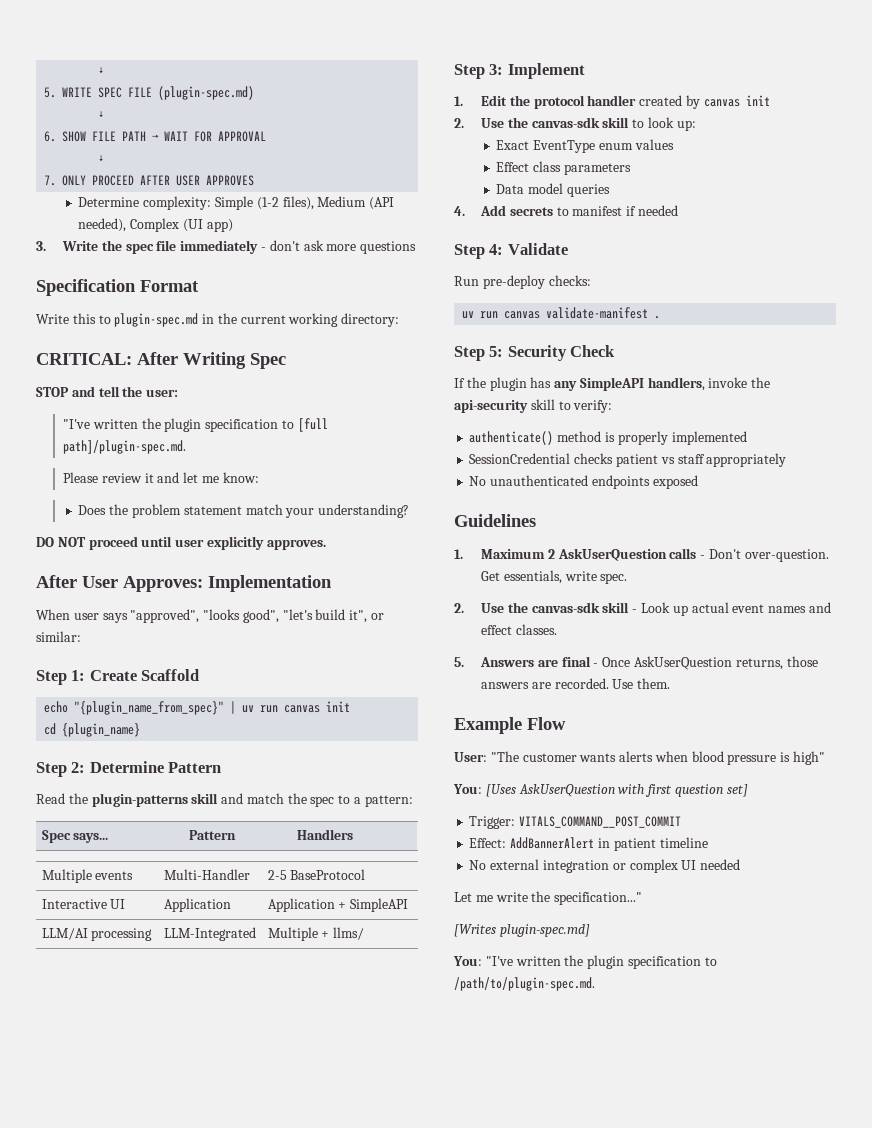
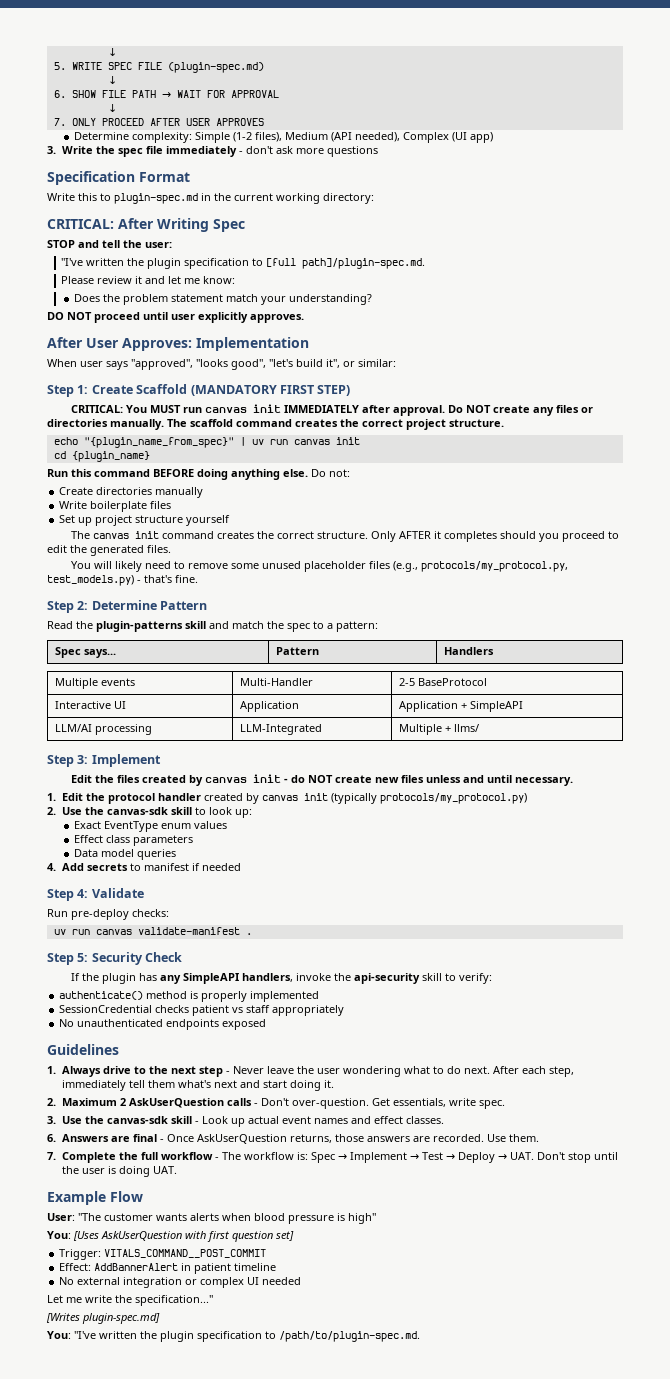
(200, 675) none -> [190,385,351,396] [70,404,593,416] [47,419,504,430] (MANDATORY FIRST STEP) // CRITICAL: You MUST run canvas init IMMEDIATELY after approval. Do NOT create any files or directories manually. The scaffold command creates the correct project structure.
(141, 730) none -> [47,469,350,480] [59,487,204,498] [59,501,172,512] [59,515,231,526] [70,531,619,542] [47,545,171,556] [70,561,568,572] [47,575,198,586] // Run this command BEFORE doing anything else. Do not: // Create directories manually // Write boilerplate files // Set up project structure yourself // The canvas init command creates the correct structure. Only AFTER it completes should you proceed to edit the generated files. // You will likely need to remove some unused placeholder files (e.g., protocols/my_protocol.py, test_models.py) - that's fine.
(585, 71) none -> [70,774,573,786] // Edit the files created by canvas init - do NOT create new files unless and until necessary.
(770, 100) none -> [330,793,527,804] (typically protocols/my_protocol.py)
(463, 554) none -> [61,1066,574,1077] [61,1080,334,1091] [47,1098,56,1106] Always drive to the next step - Never leave the user wondering what to do next. After each step, immediately tell them what's next and start doing it. // 2.
[454,603,464,613] 2. -> [47,1116,56,1124] 3.
[454,657,464,667] 5. -> [47,1134,56,1142] 6.
(671, 683) none -> [47,1152,618,1163] [61,1166,177,1177] // 7. Complete the full workflow - The workflow is: Spec → Implement → Test → Deploy → UAT. Don't stop until the user is doing UAT.

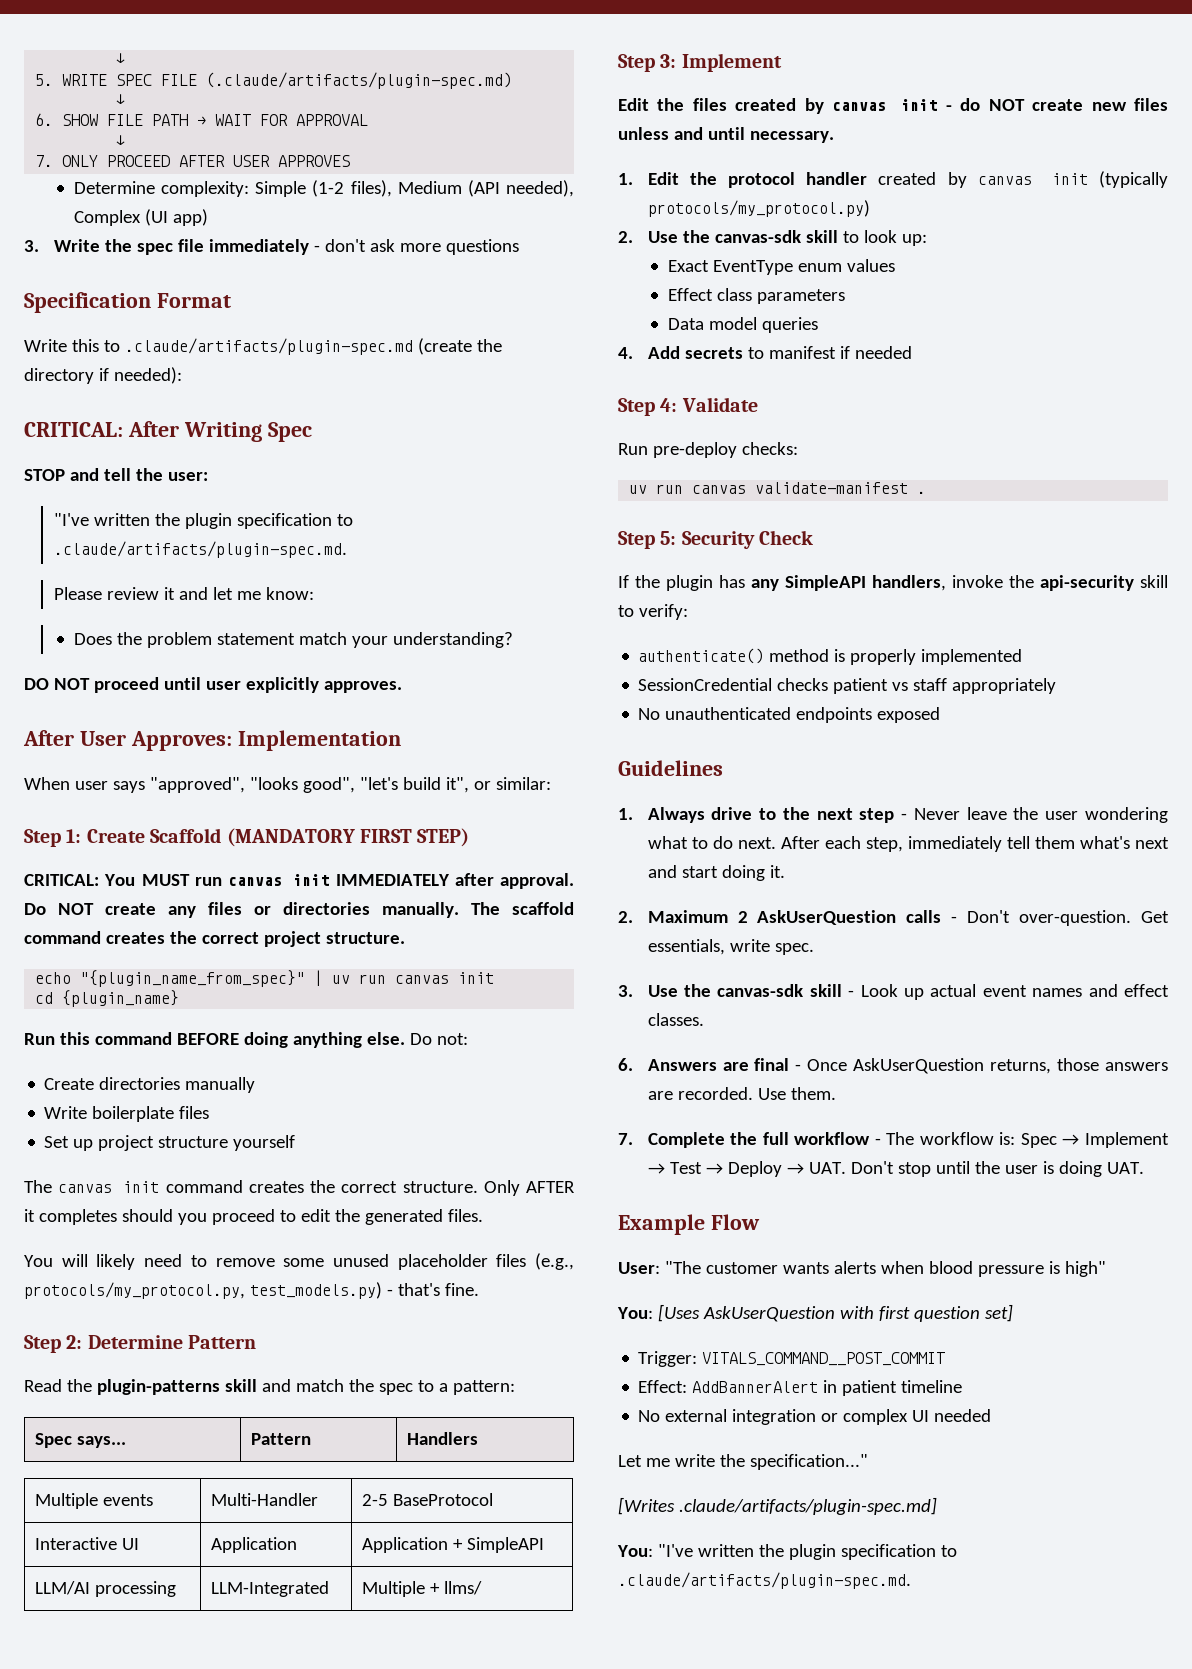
[167,62,264,73] (plugin-spec.md) -> [206,72,513,89] (.claude/artifacts/plugin-spec.md)
[114,193,374,204] plugin-spec.md in the current working directory: -> [124,338,502,355] [24,367,182,384] .claude/artifacts/plugin-spec.md (create the directory if needed):
[266,258,426,269] [full path]/plugin-spec.md. -> [53,541,347,558] .claude/artifacts/plugin-spec.md.
[82,1313,160,1324] plugin-spec.md] -> [678,1497,937,1515] .claude/artifacts/plugin-spec.md]
[279,1331,420,1342] /path/to/plugin-spec.md. -> [618,1572,911,1589] .claude/artifacts/plugin-spec.md.

